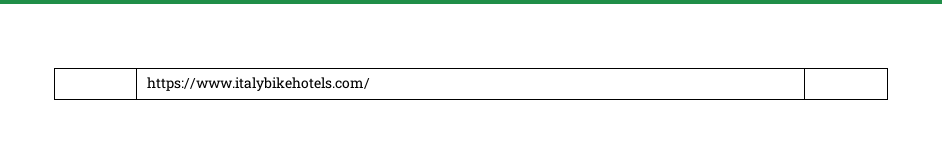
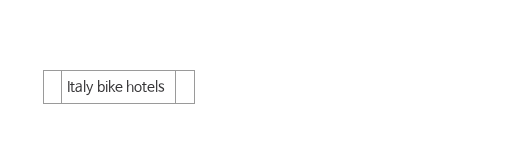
[147,77,371,91] | https://www.italybikehotels.com/ -> [66,80,166,96] | Italy bike hotels

